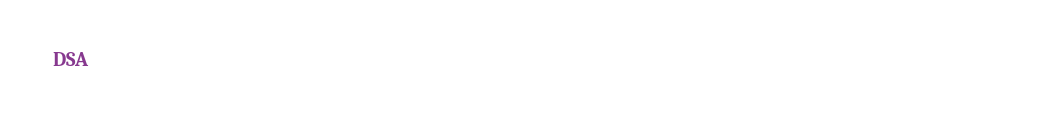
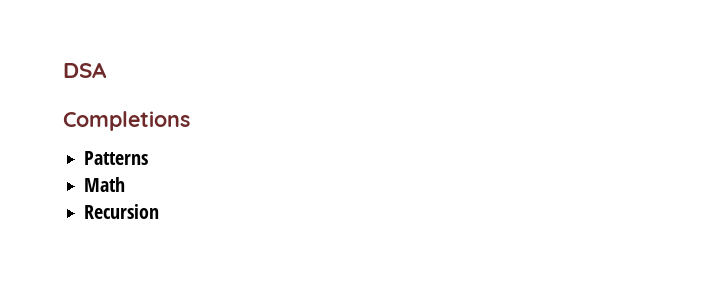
(89, 59) none -> [63,111,190,131] [84,151,149,165] [84,177,126,192] [84,204,160,219] // Completions // Patterns // Math // Recursion

